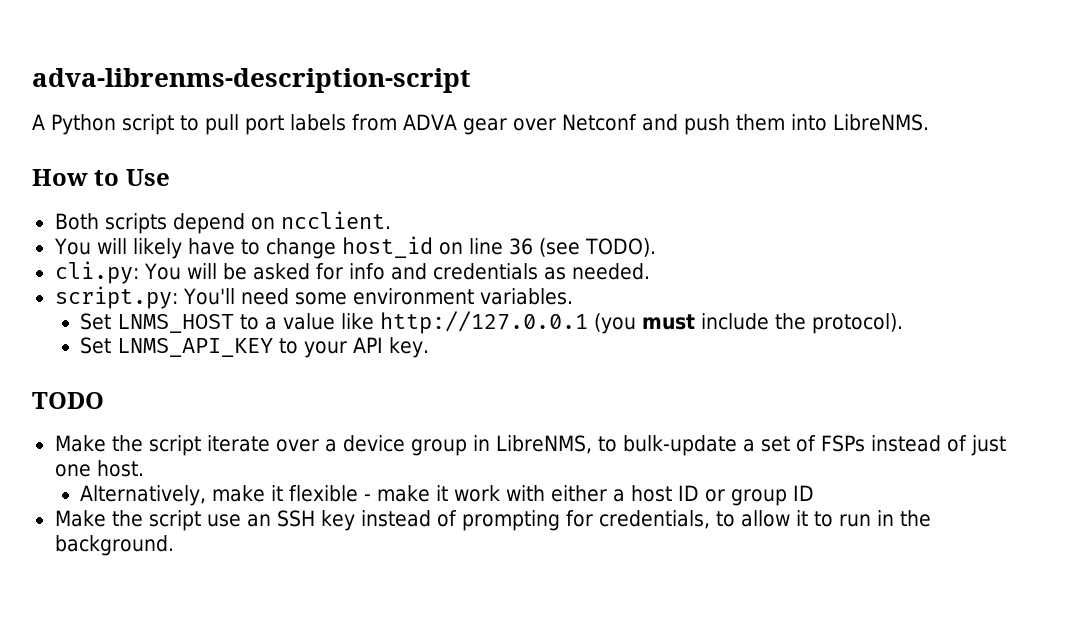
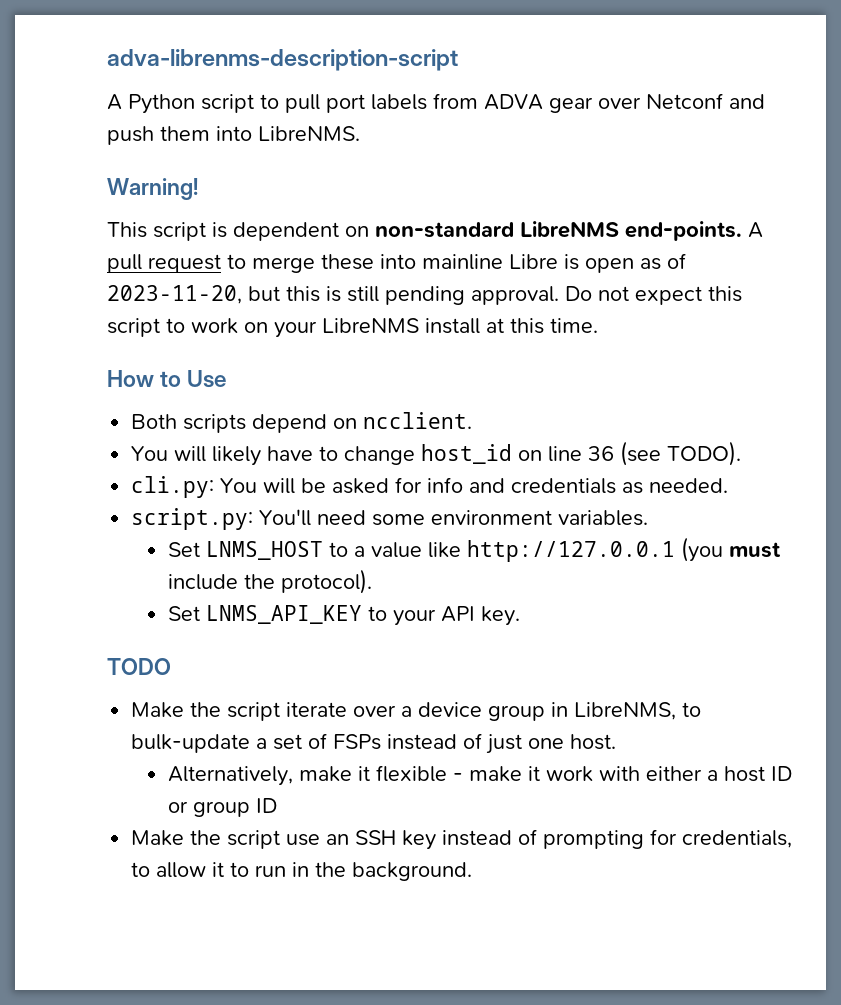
(929, 122) none -> [107,178,198,200] [107,221,763,241] [107,253,686,273] [107,285,742,305] [107,318,598,338] // Warning! // This script is dependent on non-standard LibreNMS end-points. A pull request to merge these into mainline Libre is open as of 2023-11-20, but this is still pending approval. Do not expect this script to work on your LibreNMS install at this time.

